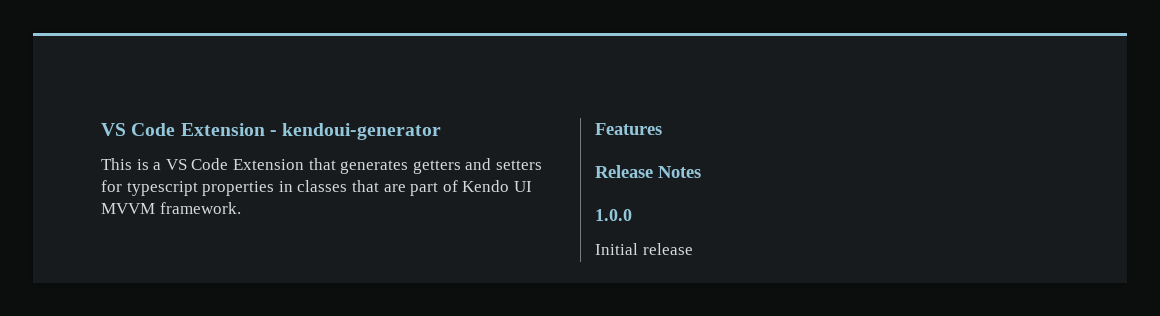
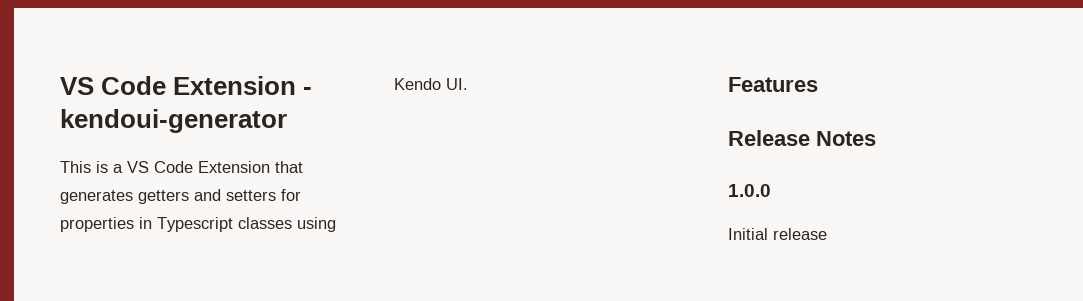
[126,181,198,196] typescript -> (301, 195) none
[297,180,532,196] [101,202,241,214] classes that are part of Kendo UI MVVM framework. -> [157,217,336,232] [394,78,468,90] Typescript classes using Kendo UI.

